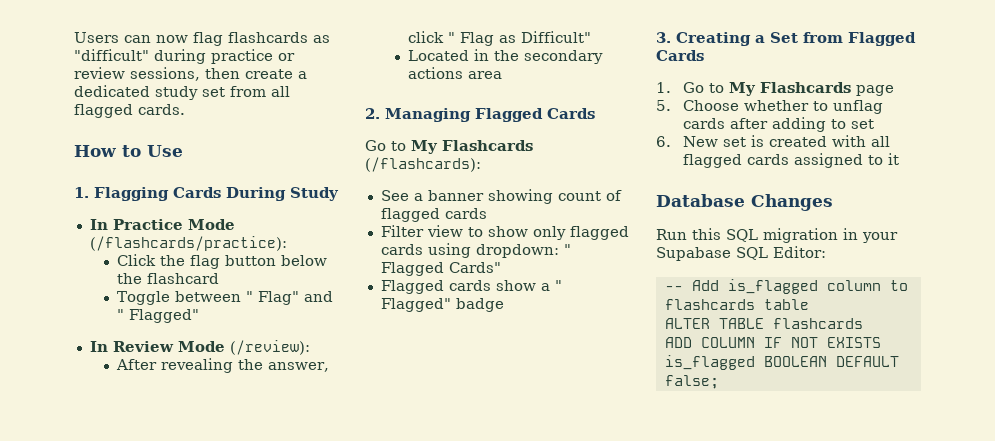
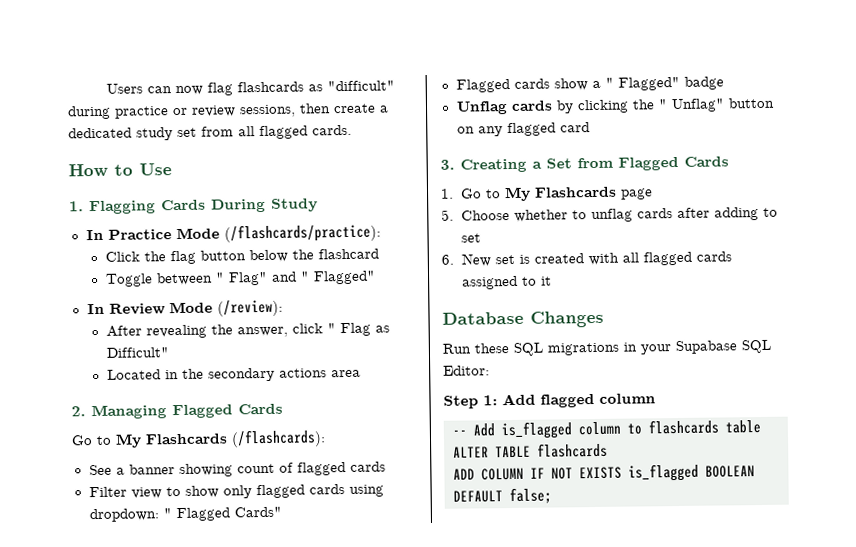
(504, 305) none -> [455,97,775,115] [456,122,590,137] // Unflag cards by clicking the " Unflag" button on any flagged card
[692,228,838,243] this SQL migration -> [474,342,619,356] these SQL migrations
(826, 252) none -> [443,393,656,409] // Step 1: Add flagged column

